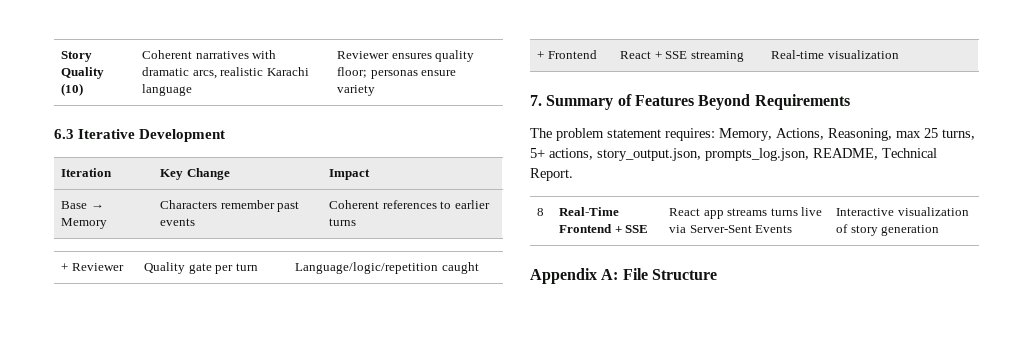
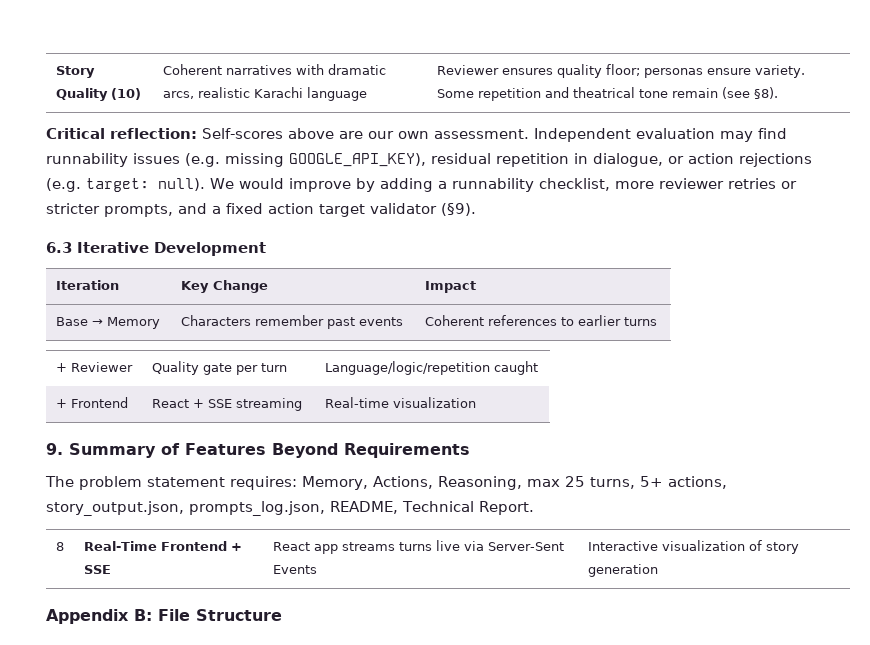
[337,85,376,96] variety -> [754,65,805,78] [436,87,778,101] [46,128,787,142] [46,153,812,167] [46,178,797,192] [46,203,476,217] variety. Some repetition and theatrical tone remain (see §8). // Critical reflection: Self-scores above are our own assessment. Independent evaluation may find runnability issues (e.g. missing GOOGLE_API_KEY), residual repetition in dialogue, or action rejections (e.g. target: null). We would improve by adding a runnability checklist, more reviewer retries or stricter prompts, and a fixed action target validator (§9).
[530,95,542,106] 7. -> [46,443,63,455] 9.
[601,269,619,280] A: -> [134,609,152,621] B:

